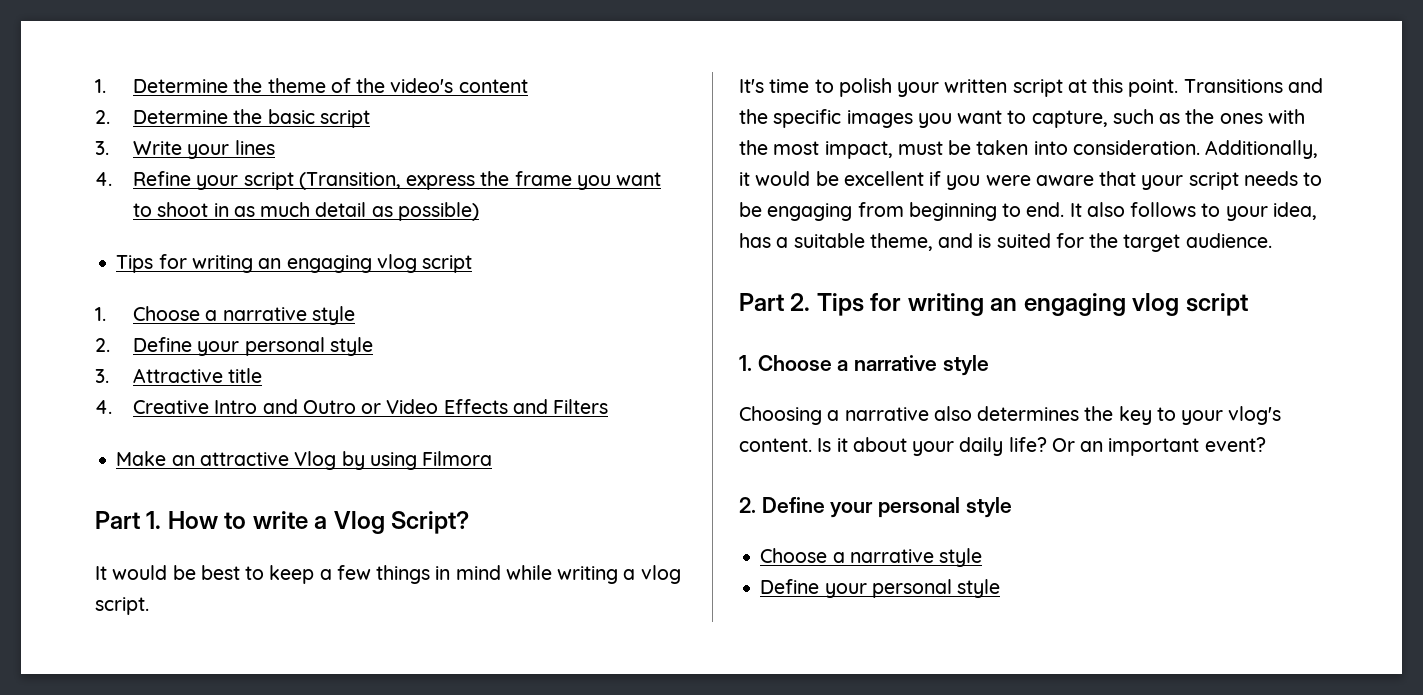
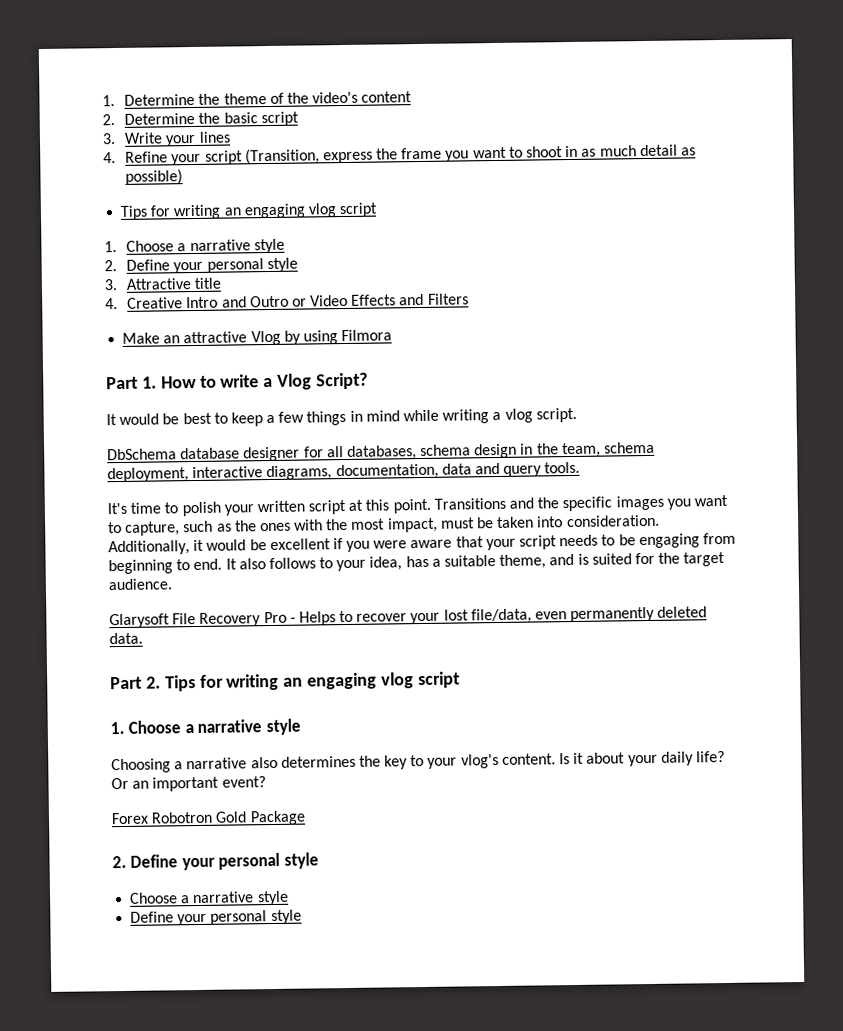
(149, 606) none -> [107,441,656,462] [107,461,581,483] // DbSchema database designer for all databases, schema design in the team, schema deployment, interactive diagrams, documentation, data and query tools.
(1272, 240) none -> [109,606,708,629] [109,632,143,645] // Glarysoft File Recovery Pro - Helps to recover your lost file/data, even permanently deleted data.
(1266, 444) none -> [111,810,306,826] // Forex Robotron Gold Package

